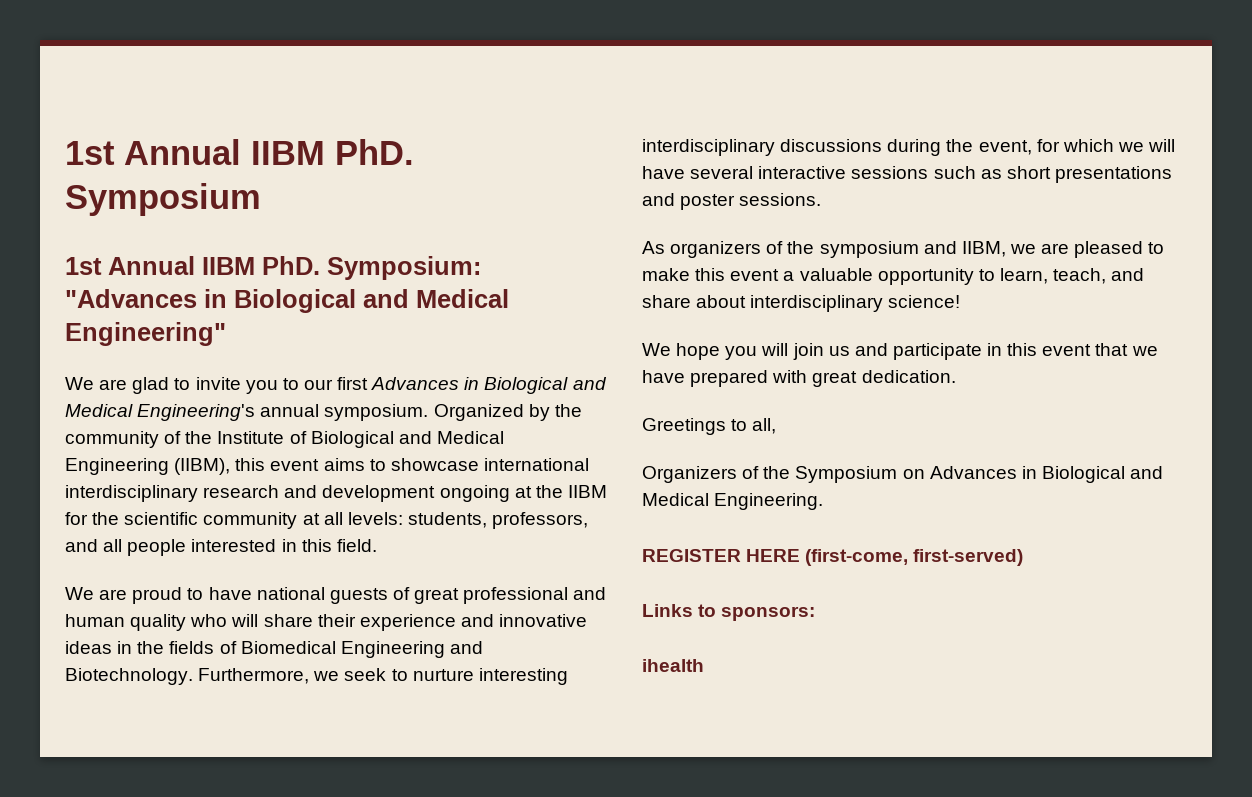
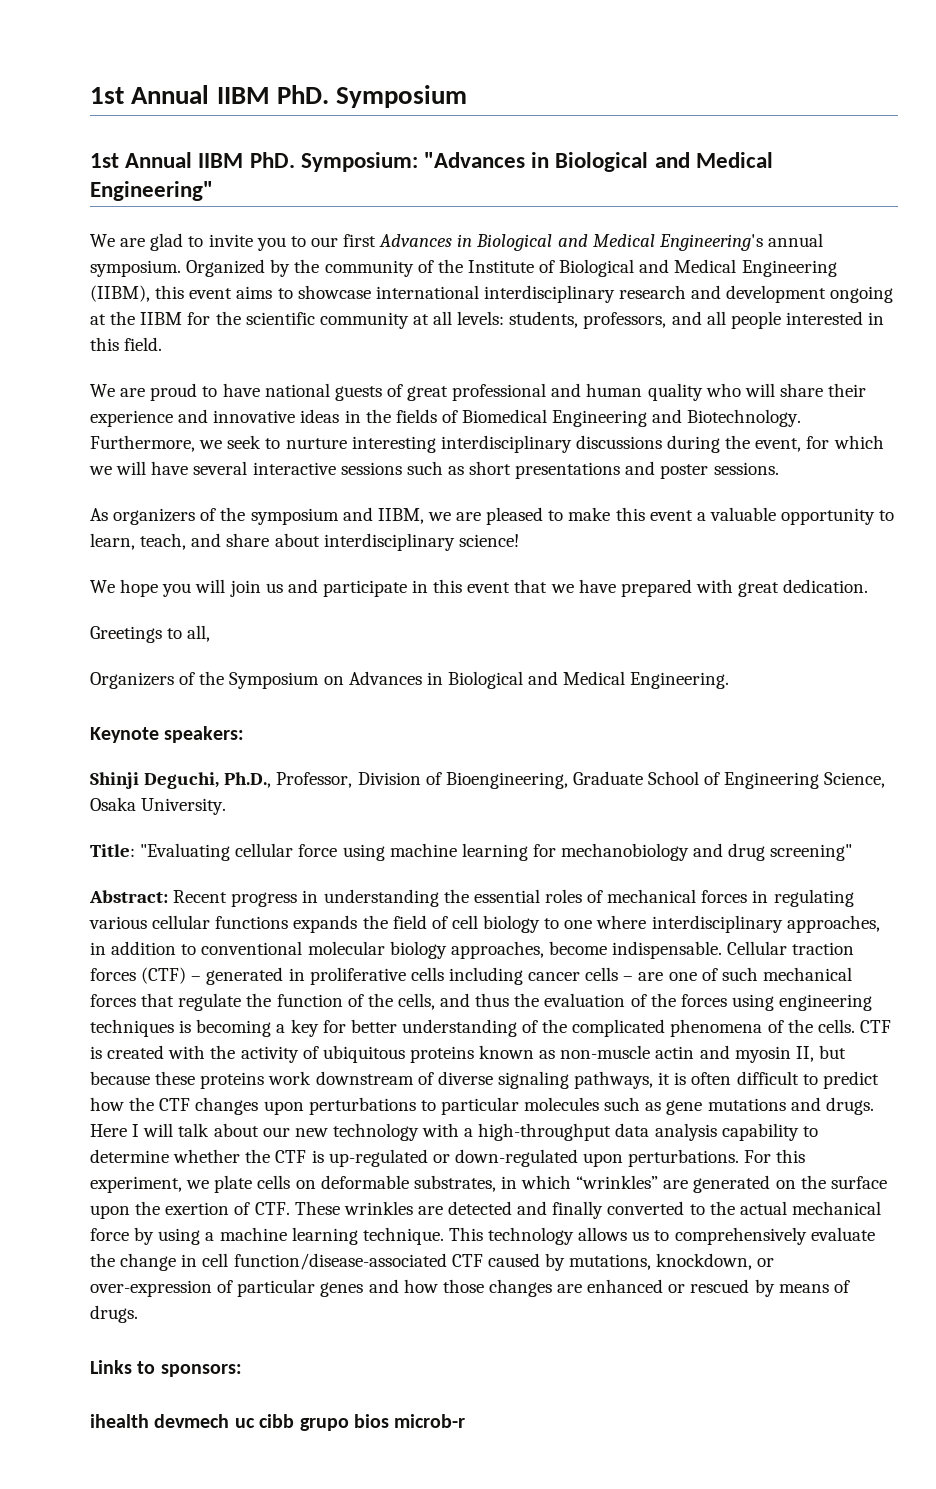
[642,549,1024,566] [642,604,816,621] [642,659,704,672] REGISTER HERE (first-come, first-served) // Links to sponsors: // ihealth -> [90,726,245,743] [90,771,886,789] [90,797,227,815] [90,843,853,861] [89,889,854,907] [89,915,880,933] [90,941,855,959] [90,967,852,985] [90,993,873,1011] [90,1019,891,1037] [90,1045,846,1063] [90,1071,879,1089] [90,1097,874,1115] [90,1123,818,1141] [90,1149,806,1167] [90,1175,887,1193] [90,1201,881,1219] [90,1227,875,1245] [90,1253,775,1271] [90,1279,850,1297] [90,1305,138,1323] [90,1360,242,1377] [90,1414,466,1431] Keynote speakers: // Shinji Deguchi, Ph.D., Professor, Division of Bioengineering, Graduate School of Engineering Science, Osaka University. // Title: "Evaluating cellular force using machine learning for mechanobiology and drug screening" // Abstract: Recent progress in understanding the essential roles of mechanical forces in regulating various cellular functions expands the field of cell biology to one where interdisciplinary approaches, in addition to conventional molecular biology approaches, become indispensable. Cellular traction forces (CTF) – generated in proliferative cells including cancer cells – are one of such mechanical forces that regulate the function of the cells, and thus the evaluation of the forces using engineering techniques is becoming a key for better understanding of the complicated phenomena of the cells. CTF is created with the activity of ubiquitous proteins known as non-muscle actin and myosin II, but because these proteins work downstream of diverse signaling pathways, it is often difficult to predict how the CTF changes upon perturbations to particular molecules such as gene mutations and drugs. Here I will talk about our new technology with a high-throughput data analysis capability to determine whether the CTF is up-regulated or down-regulated upon perturbations. For this experiment, we plate cells on deformable substrates, in which “wrinkles” are generated on the surface upon the exertion of CTF. These wrinkles are detected and finally converted to the actual mechanical force by using a machine learning technique. This technology allows us to comprehensively evaluate the change in cell function/disease-associated CTF caused by mutations, knockdown, or over-expression of particular genes and how those changes are enhanced or rescued by means of drugs. // Links to sponsors: // ihealth devmech uc cibb grupo bios microb-r

